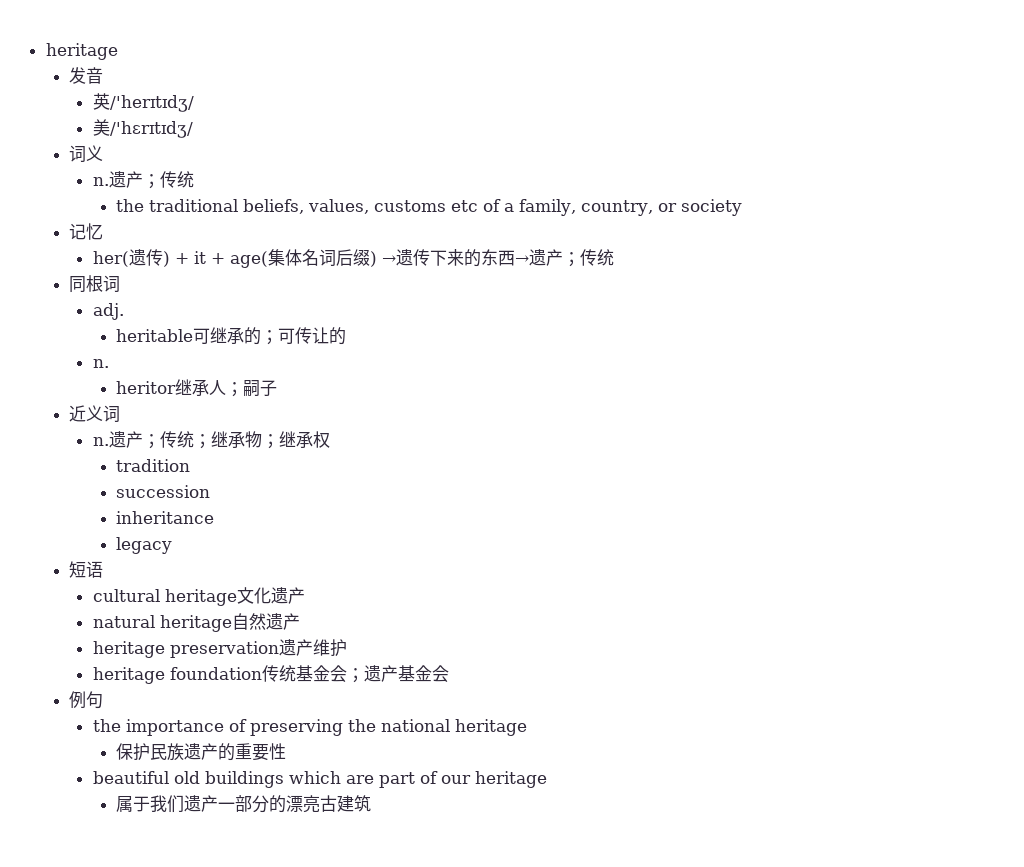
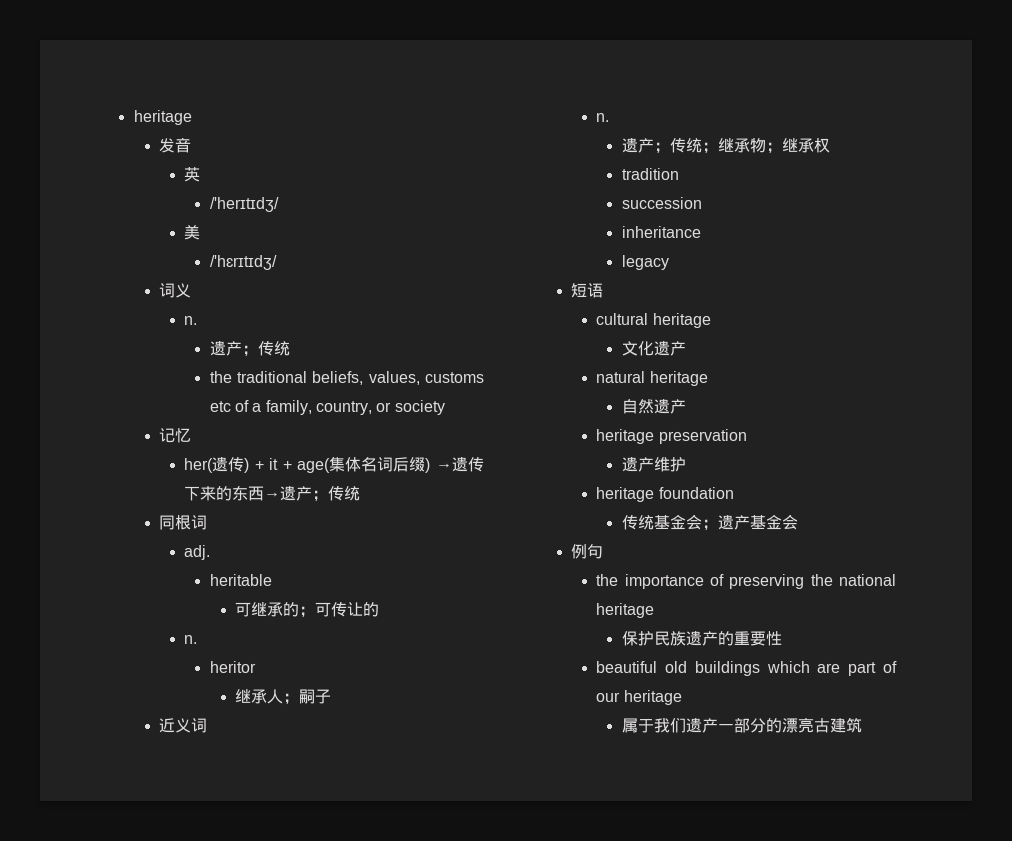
(110, 101) none -> (201, 174) //
(110, 127) none -> (201, 232) //
(109, 181) none -> (198, 320) //
(194, 335) none -> (272, 580) //
(177, 387) none -> (256, 667) //
(109, 441) none -> (610, 117) //
(237, 597) none -> (711, 320) //
(232, 623) none -> (708, 378) //
(279, 649) none -> (747, 436) //
(262, 673) none -> (734, 493) //

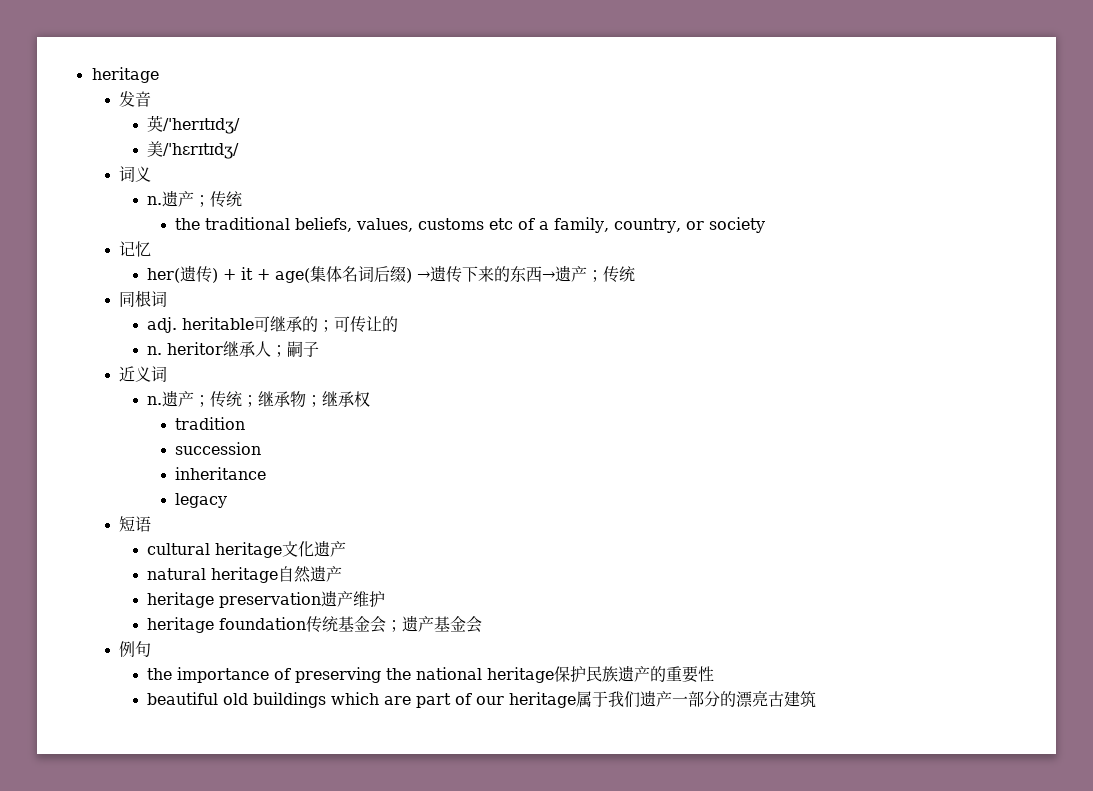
(201, 174) // -> (164, 123) none
(201, 232) // -> (164, 149) none
(198, 320) // -> (163, 200) none
(211, 552) // -> (178, 325) none
(272, 580) // -> (255, 323) none
(198, 639) // -> (163, 350) none
(256, 667) // -> (224, 348) none
(610, 117) // -> (163, 400) none
(711, 320) // -> (283, 550) none
(708, 378) // -> (279, 575) none
(747, 436) // -> (322, 600) none
(734, 493) // -> (307, 623) none
(655, 610) // -> (555, 675) none
(682, 697) // -> (577, 700) none

